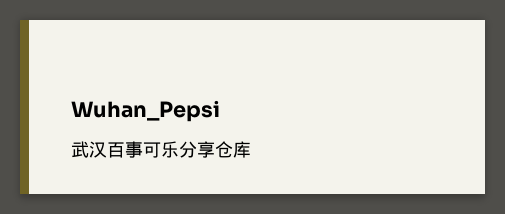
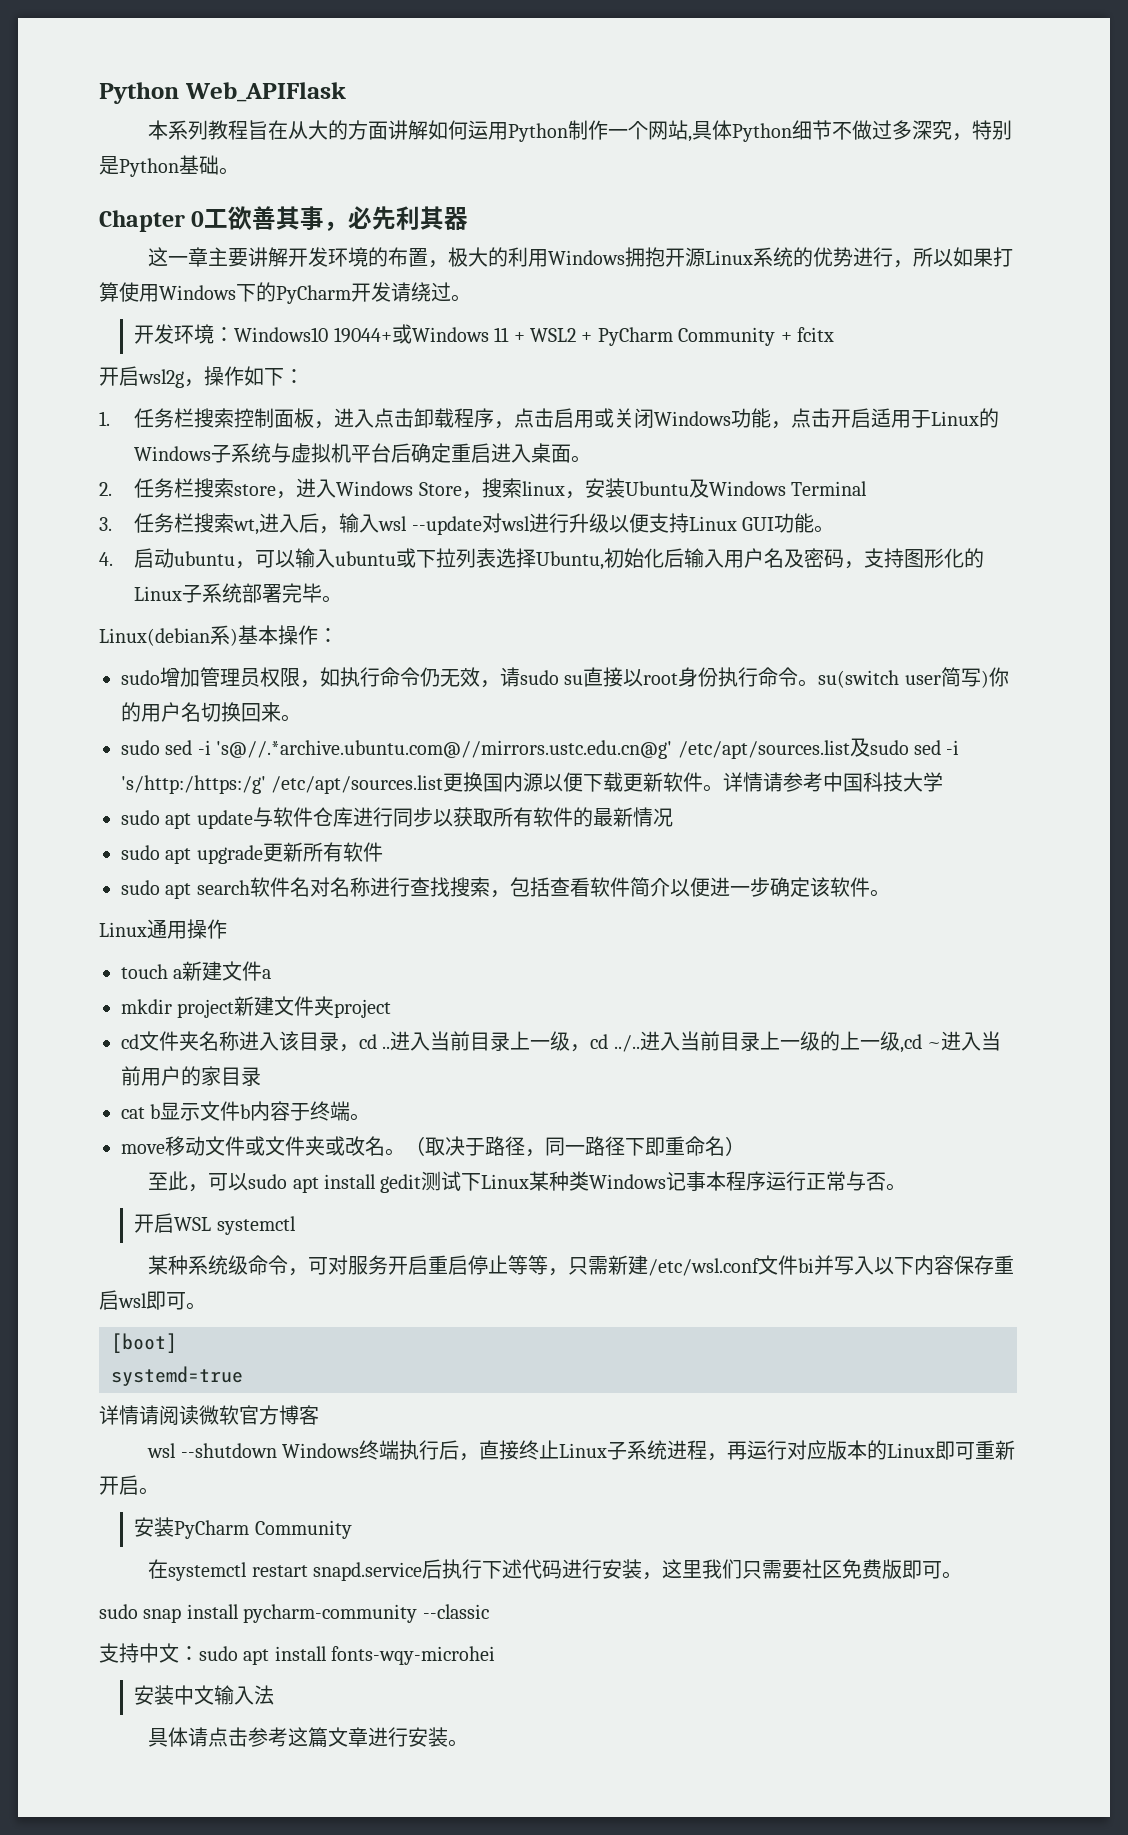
[71,100,220,122] [71,141,251,158] Wuhan_Pepsi // 武汉百事可乐分享仓库 -> [99,82,346,104] [148,120,1013,142] [99,155,239,177] [99,206,469,232] [148,247,1014,268] [99,282,471,304] [134,324,835,346] [99,366,304,388] [99,408,1000,429] [134,443,592,463] [99,478,868,499] [99,513,835,535] [99,548,985,570] [134,583,343,603] [99,625,338,646] [121,667,1009,688] [121,702,301,722] [121,738,960,759] [121,772,944,794] [121,807,673,829] [121,842,383,864] [121,877,890,899] [99,919,227,939] [121,961,272,981] [121,996,392,1018] [121,1031,1002,1053] [121,1066,261,1086] [121,1101,371,1121] [121,1136,745,1157] [148,1171,907,1193] [134,1213,296,1235] [148,1255,1015,1276] [99,1290,206,1310] [111,1333,177,1353] [111,1366,243,1386] [99,1405,319,1425] [147,1440,1016,1461] [99,1475,159,1495] [134,1517,352,1539] [148,1559,963,1581] [99,1604,489,1623] [99,1643,496,1665] [134,1685,275,1705] [148,1727,469,1748] Python Web_APIFlask // 本系列教程旨在从大的方面讲解如何运用Python制作一个网站,具体Python细节不做过多深究，特别是Python基础。 // Chapter 0工欲善其事，必先利其器 // 这一章主要讲解开发环境的布置，极大的利用Windows拥抱开源Linux系统的优势进行，所以如果打算使用Windows下的PyCharm开发请绕过。 // 开发环境：Windows10 19044+或Windows 11 + WSL2 + PyCharm Community + fcitx // 开启wsl2g，操作如下： // 1.任务栏搜索控制面板，进入点击卸载程序，点击启用或关闭Windows功能，点击开启适用于Linux的Windows子系统与虚拟机平台后确定重启进入桌面。 // 2.任务栏搜索store，进入Windows Store，搜索linux，安装Ubuntu及Windows Terminal // 3.任务栏搜索wt,进入后，输入wsl --update对wsl进行升级以便支持Linux GUI功能。 // 4.启动ubuntu，可以输入ubuntu或下拉列表选择Ubuntu,初始化后输入用户名及密码，支持图形化的Linux子系统部署完毕。 // Linux(debian系)基本操作： // sudo增加管理员权限，如执行命令仍无效，请sudo su直接以root身份执行命令。su(switch user简写)你的用户名切换回来。 // sudo sed -i 's@//.*archive.ubuntu.com@//mirrors.ustc.edu.cn@g' /etc/apt/sources.list及sudo sed -i 's/http:/https:/g' /etc/apt/sources.list更换国内源以便下载更新软件。详情请参考中国科技大学 // sudo apt update与软件仓库进行同步以获取所有软件的最新情况 // sudo apt upgrade更新所有软件 // sudo apt search软件名对名称进行查找搜索，包括查看软件简介以便进一步确定该软件。 // Linux通用操作 // touch a新建文件a // mkdir project新建文件夹project // cd文件夹名称进入该目录，cd ..进入当前目录上一级，cd ../..进入当前目录上一级的上一级,cd ~进入当前用户的家目录 // cat b显示文件b内容于终端。 // move移动文件或文件夹或改名。（取决于路径，同一路径下即重命名） // 至此，可以sudo apt install gedit测试下Linux某种类Windows记事本程序运行正常与否。 // 开启WSL systemctl // 某种系统级命令，可对服务开启重启停止等等，只需新建/etc/wsl.conf文件bi并写入以下内容保存重启wsl即可。 // [boot] // systemd=true // 详情请阅读微软官方博客 // wsl --shutdown Windows终端执行后，直接终止Linux子系统进程，再运行对应版本的Linux即可重新开启。 // 安装PyCharm Community // 在systemctl restart snapd.service后执行下述代码进行安装，这里我们只需要社区免费版即可。 // sudo snap install pycharm-community --classic // 支持中文：sudo apt install fonts-wqy-microhei // 安装中文输入法 // 具体请点击参考这篇文章进行安装。

